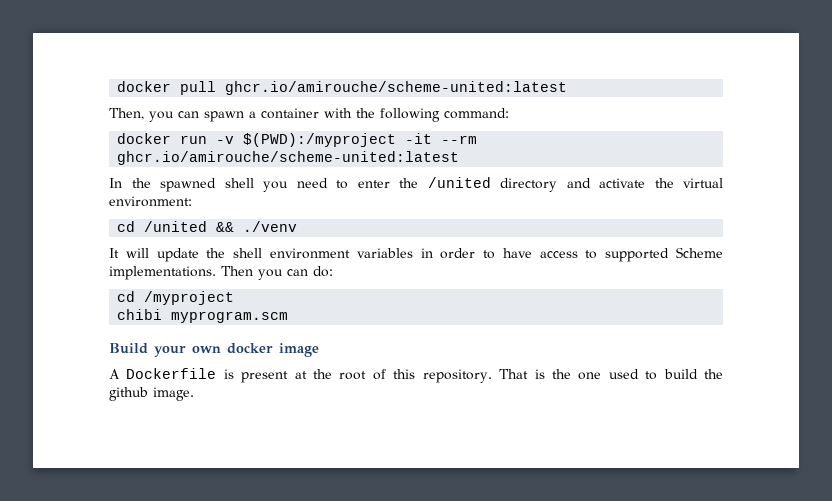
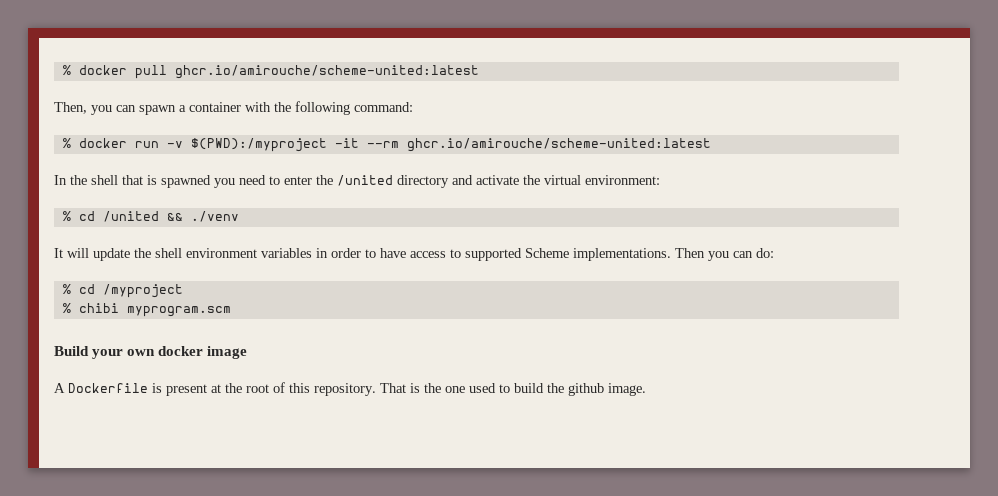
(117, 86) none -> [62,65,71,75] %
(509, 113) none -> [62,138,71,148] %
[160,178,254,192] spawned shell -> [91,175,211,188] shell that is spawned
(192, 201) none -> [62,211,71,221] %
(333, 271) none -> [62,284,71,294] %
(235, 298) none -> [62,303,71,313] %

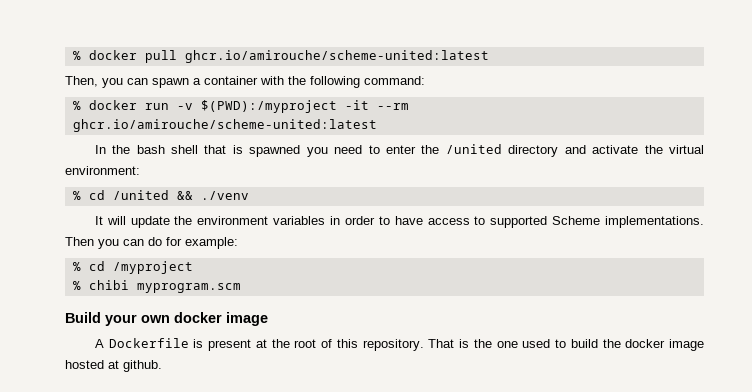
(87, 180) none -> [136,145,165,154] bash
[155,248,182,258] shell -> (193, 220) none
[756,248,774,258] do: -> [148,237,238,249] do for example:
[568,383,646,396] github image. -> [625,339,704,351] [65,360,162,372] docker image hosted at github.

